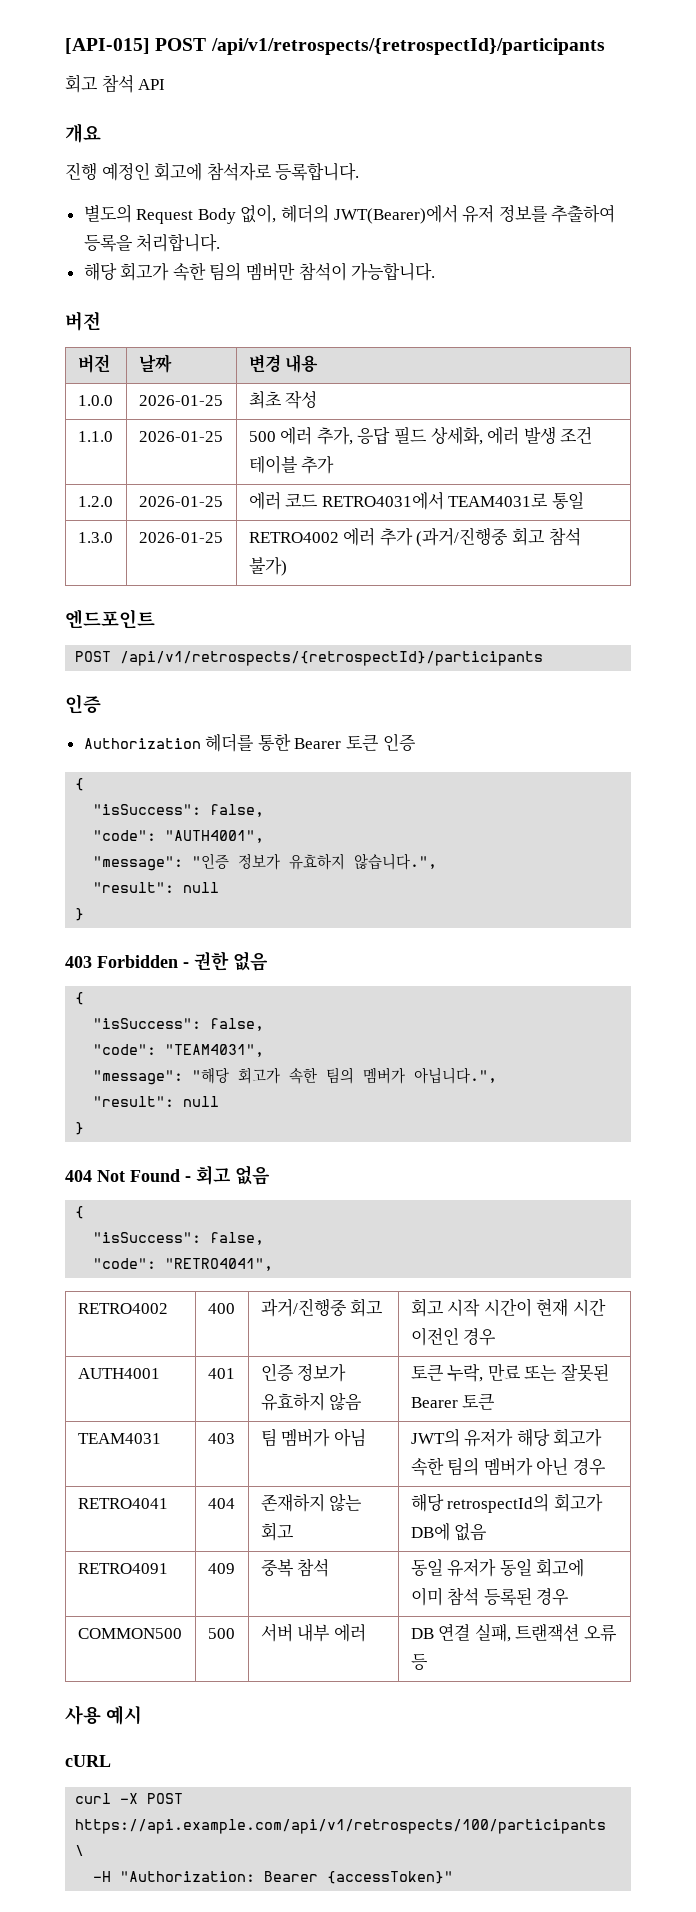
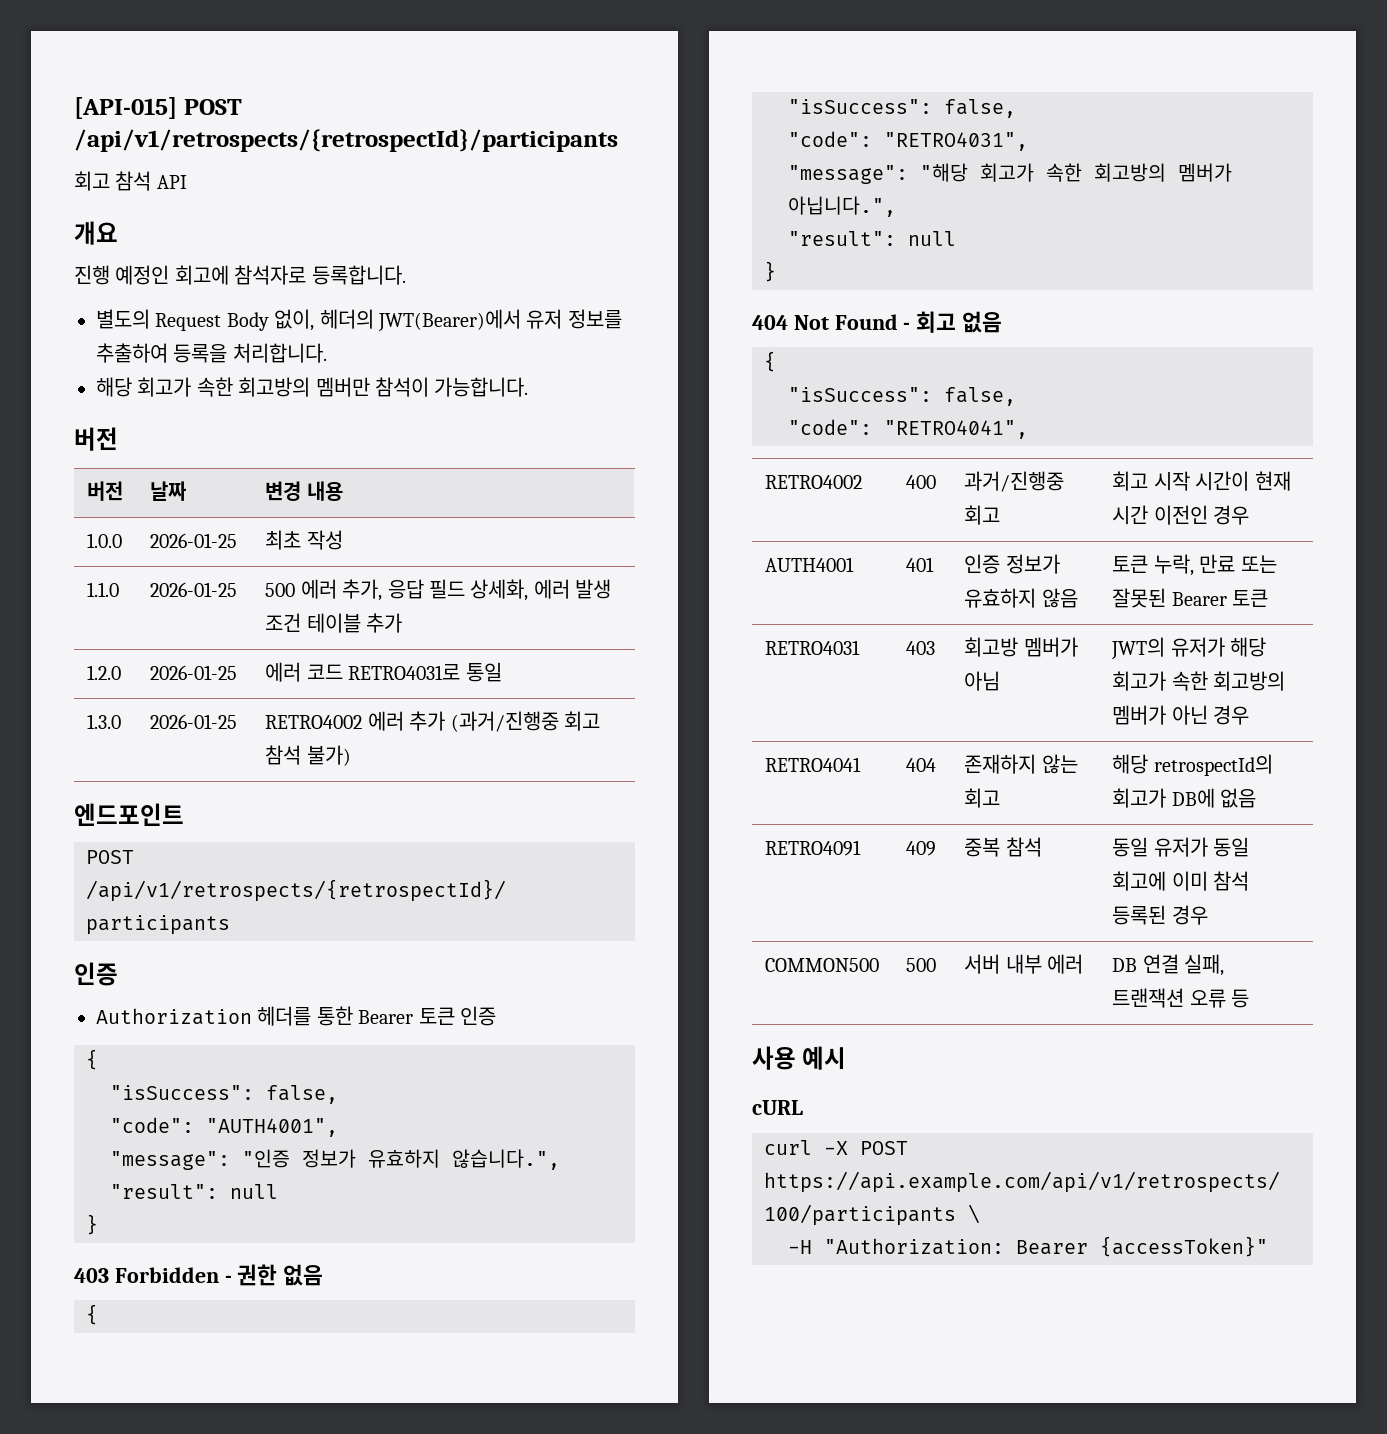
[209,262,242,281] 팀의 -> [238,377,311,397] 회고방의
[321,491,549,510] RETRO4031에서 TEAM4031로 -> [348,664,461,680] RETRO4031로
[165,1044,265,1057] "TEAM4031", -> [884,132,1028,151] "RETRO4031",
[326,1067,355,1084] 팀의 -> [1094,163,1166,182] 회고방의
[77,1433,161,1444] TEAM4031 -> [765,640,861,655] RETRO4031
[260,1428,277,1447] 팀 -> [964,637,1019,657] 회고방
[447,1457,480,1476] 팀의 -> [1213,671,1286,691] 회고방의

